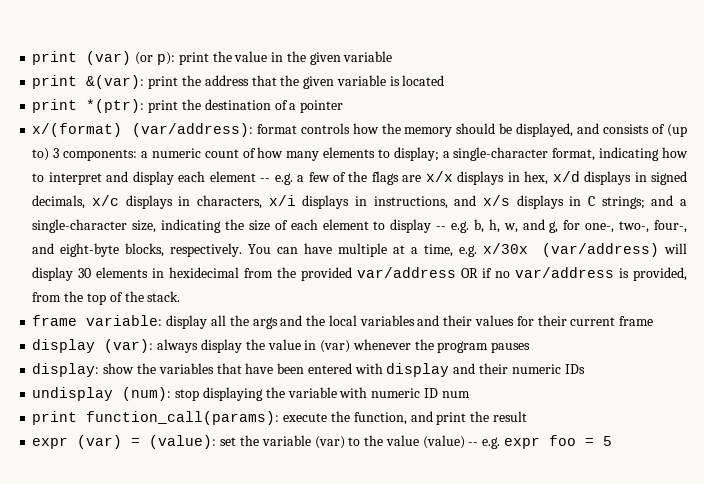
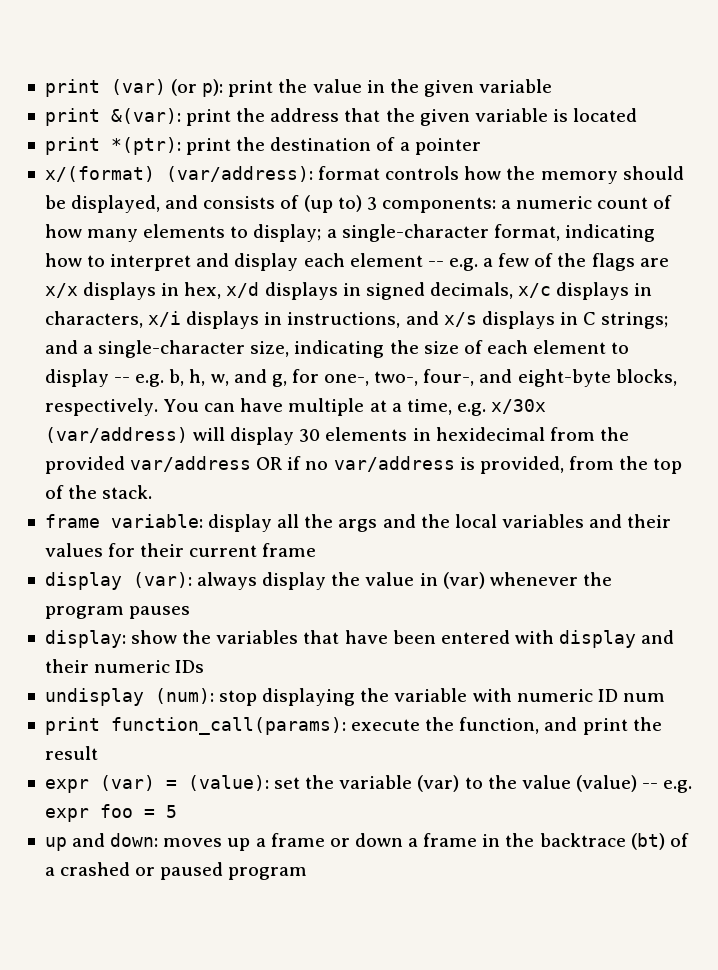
(612, 441) none -> [44,833,689,851] [44,862,308,880] // up and down: moves up a frame or down a frame in the backtrace (bt) of a crashed or paused program

